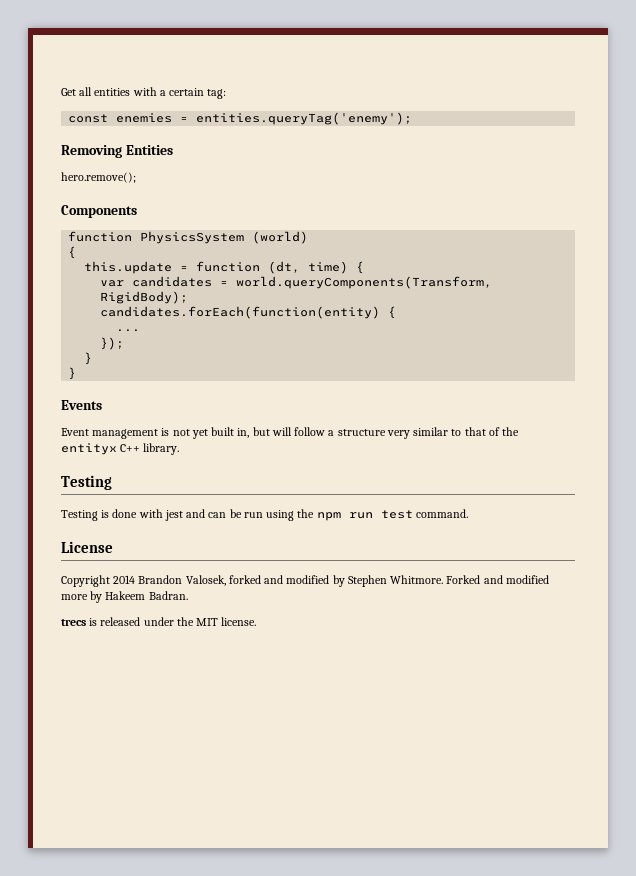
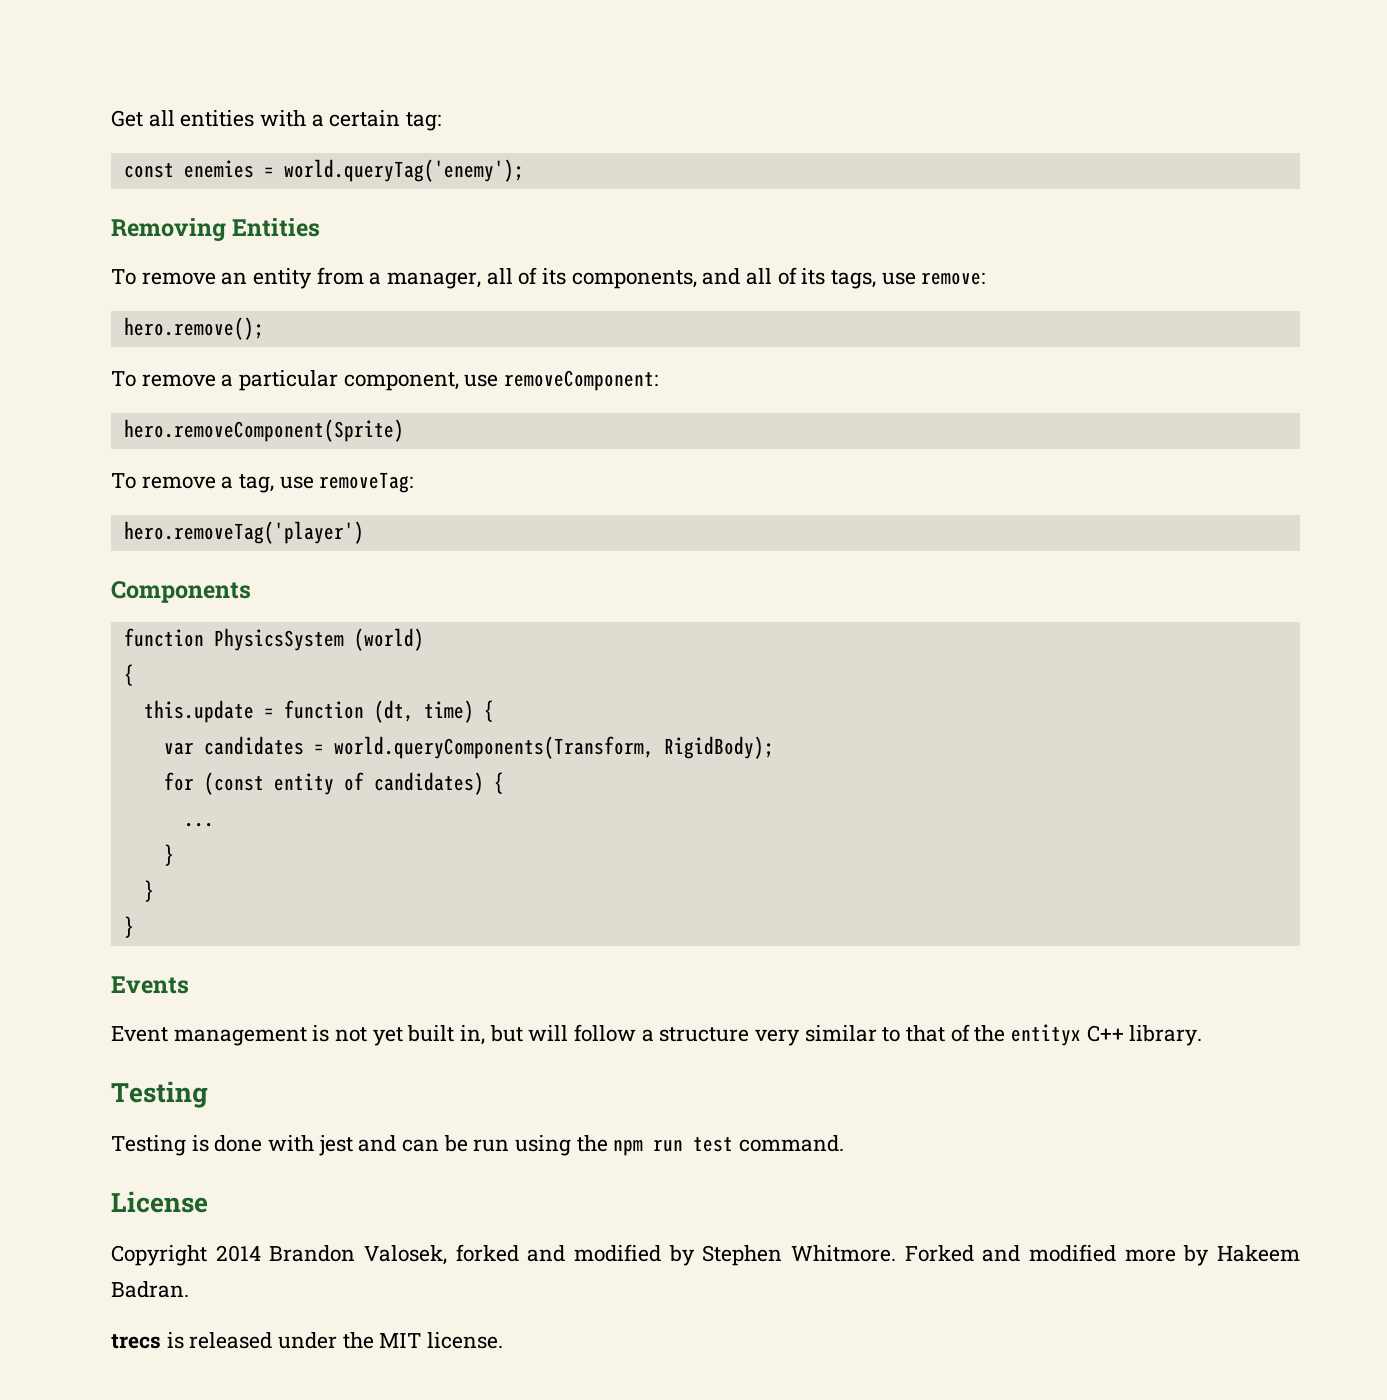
[196,112,413,125] entities.queryTag('enemy'); -> [283,159,524,182] world.queryTag('enemy');
[61,172,136,183] hero.remove(); -> [111,267,986,289] [123,317,264,340] [111,370,659,391] [123,419,404,442] [111,472,414,493] [123,521,364,544] To remove an entity from a manager, all of its components, and all of its tags, use remove: // hero.remove(); // To remove a particular component, use removeComponent: // hero.removeComponent(Sprite) // To remove a tag, use removeTag: // hero.removeTag('player')
[100,306,381,319] candidates.forEach(function(entity) -> [163,772,484,795] for (const entity of candidates)
[100,337,125,350] }); -> [163,844,174,866] }

